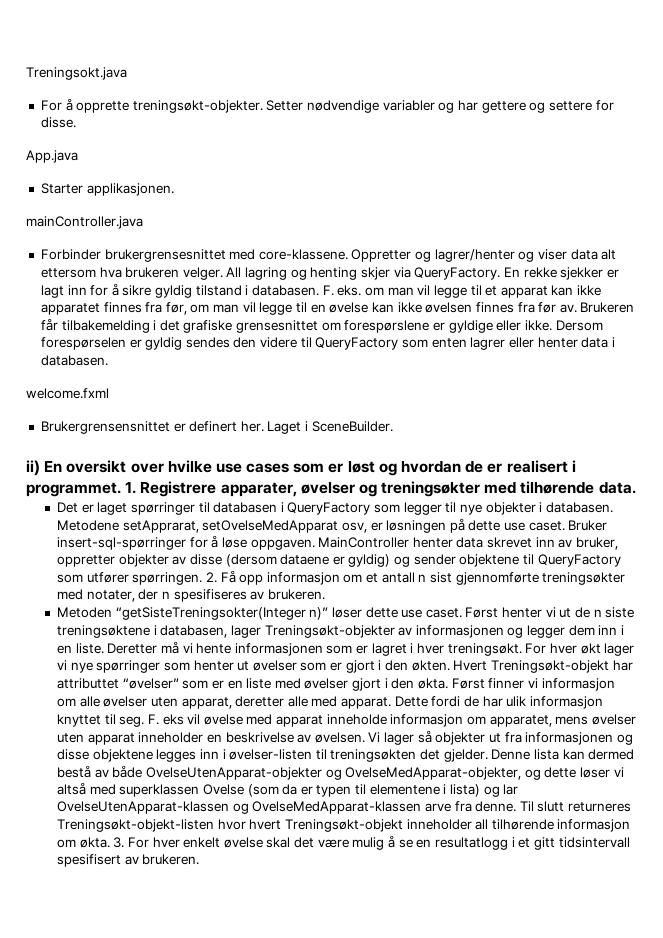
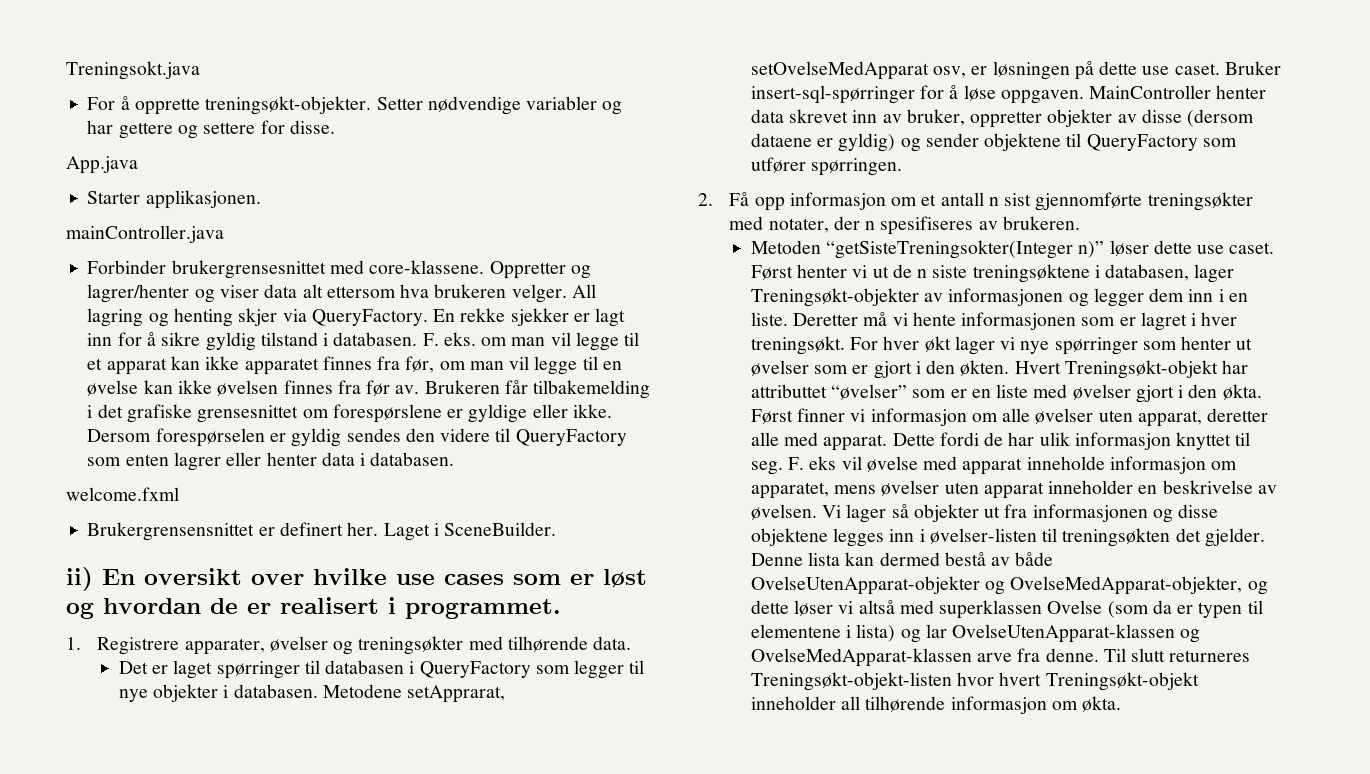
(121, 489) none -> (561, 609) //
(203, 578) none -> (902, 167) //
[113,835,630,850] [56,854,200,867] 3. For hver enkelt øvelse skal det være mulig å se en resultatlogg i et gitt tidsintervall spesifisert av brukeren. -> (1122, 704) none

